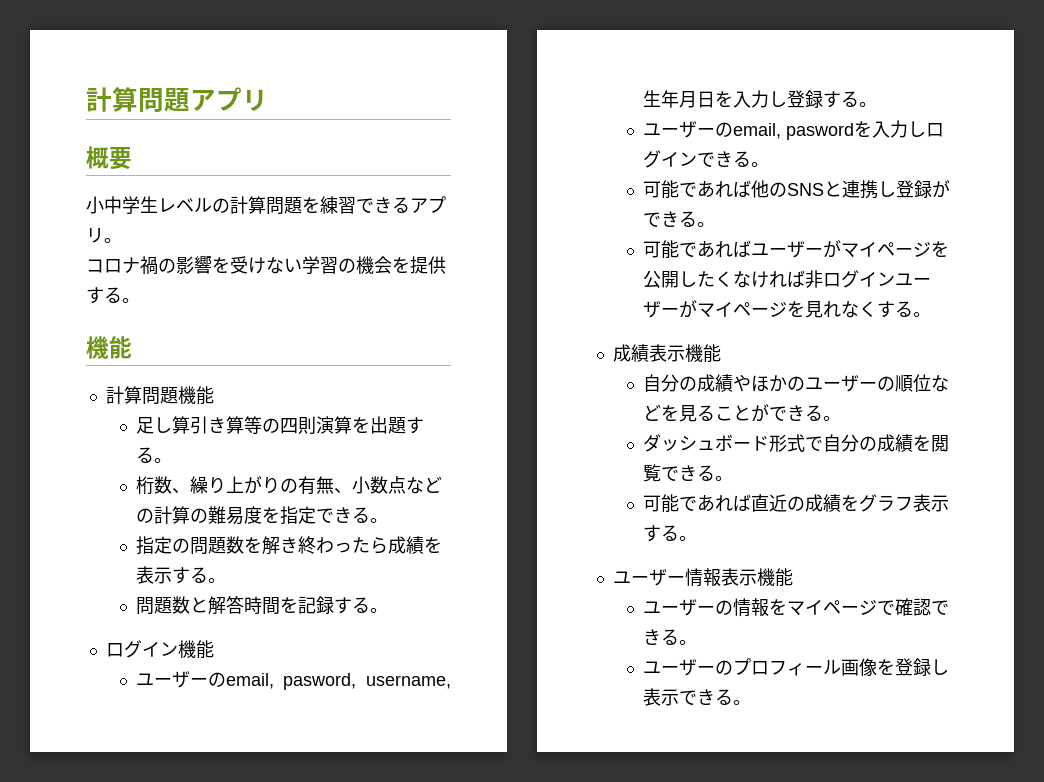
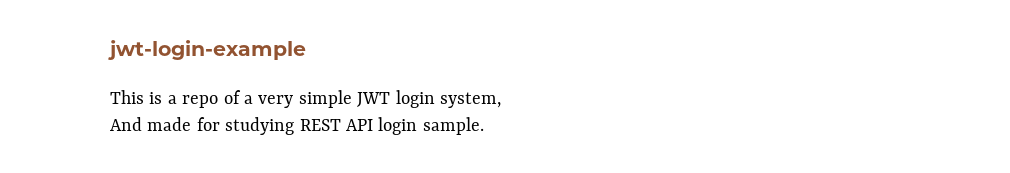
[86,87,268,112] [86,146,132,170] [86,196,446,215] [86,228,122,243] [86,256,446,274] [86,287,140,304] [86,336,132,359] [105,386,214,405] [135,416,424,435] [135,447,172,463] [135,476,442,495] [135,506,388,525] [135,536,442,555] [135,566,226,584] [135,596,388,615] [105,640,214,659] [135,671,451,690] [642,90,877,108] [642,120,944,140] [642,150,769,168] [642,180,950,199] [642,211,715,227] [642,240,949,259] [642,270,931,288] [642,300,931,318] [612,344,721,363] [642,374,949,392] [642,404,841,422] [642,434,949,452] [642,464,733,482] [642,494,949,513] [642,525,697,542] [612,568,793,587] [642,598,949,617] [642,629,697,645] [642,658,949,676] [642,688,751,706] 計算問題アプリ // 概要 // 小中学生レベルの計算問題を練習できるアプリ。 // コロナ禍の影響を受けない学習の機会を提供する。 // 機能 // 計算問題機能 // 足し算引き算等の四則演算を出題する。 // 桁数、繰り上がりの有無、小数点などの計算の難易度を指定できる。 // 指定の問題数を解き終わったら成績を表示する。 // 問題数と解答時間を記録する。 // ログイン機能 // ユーザーのemail, pasword, username,生年月日を入力し登録する。 // ユーザーのemail, paswordを入力しログインできる。 // 可能であれば他のSNSと連携し登録ができる。 // 可能であればユーザーがマイページを公開したくなければ非ログインユーザーがマイページを見れなくする。 // 成績表示機能 // 自分の成績やほかのユーザーの順位などを見ることができる。 // ダッシュボード形式で自分の成績を閲覧できる。 // 可能であれば直近の成績をグラフ表示する。 // ユーザー情報表示機能 // ユーザーの情報をマイページで確認できる。 // ユーザーのプロフィール画像を登録し表示できる。 -> [108,40,306,60] [110,90,501,108] [110,117,484,135] jwt-login-example // This is a repo of a very simple JWT login system, // And made for studying REST API login sample.

